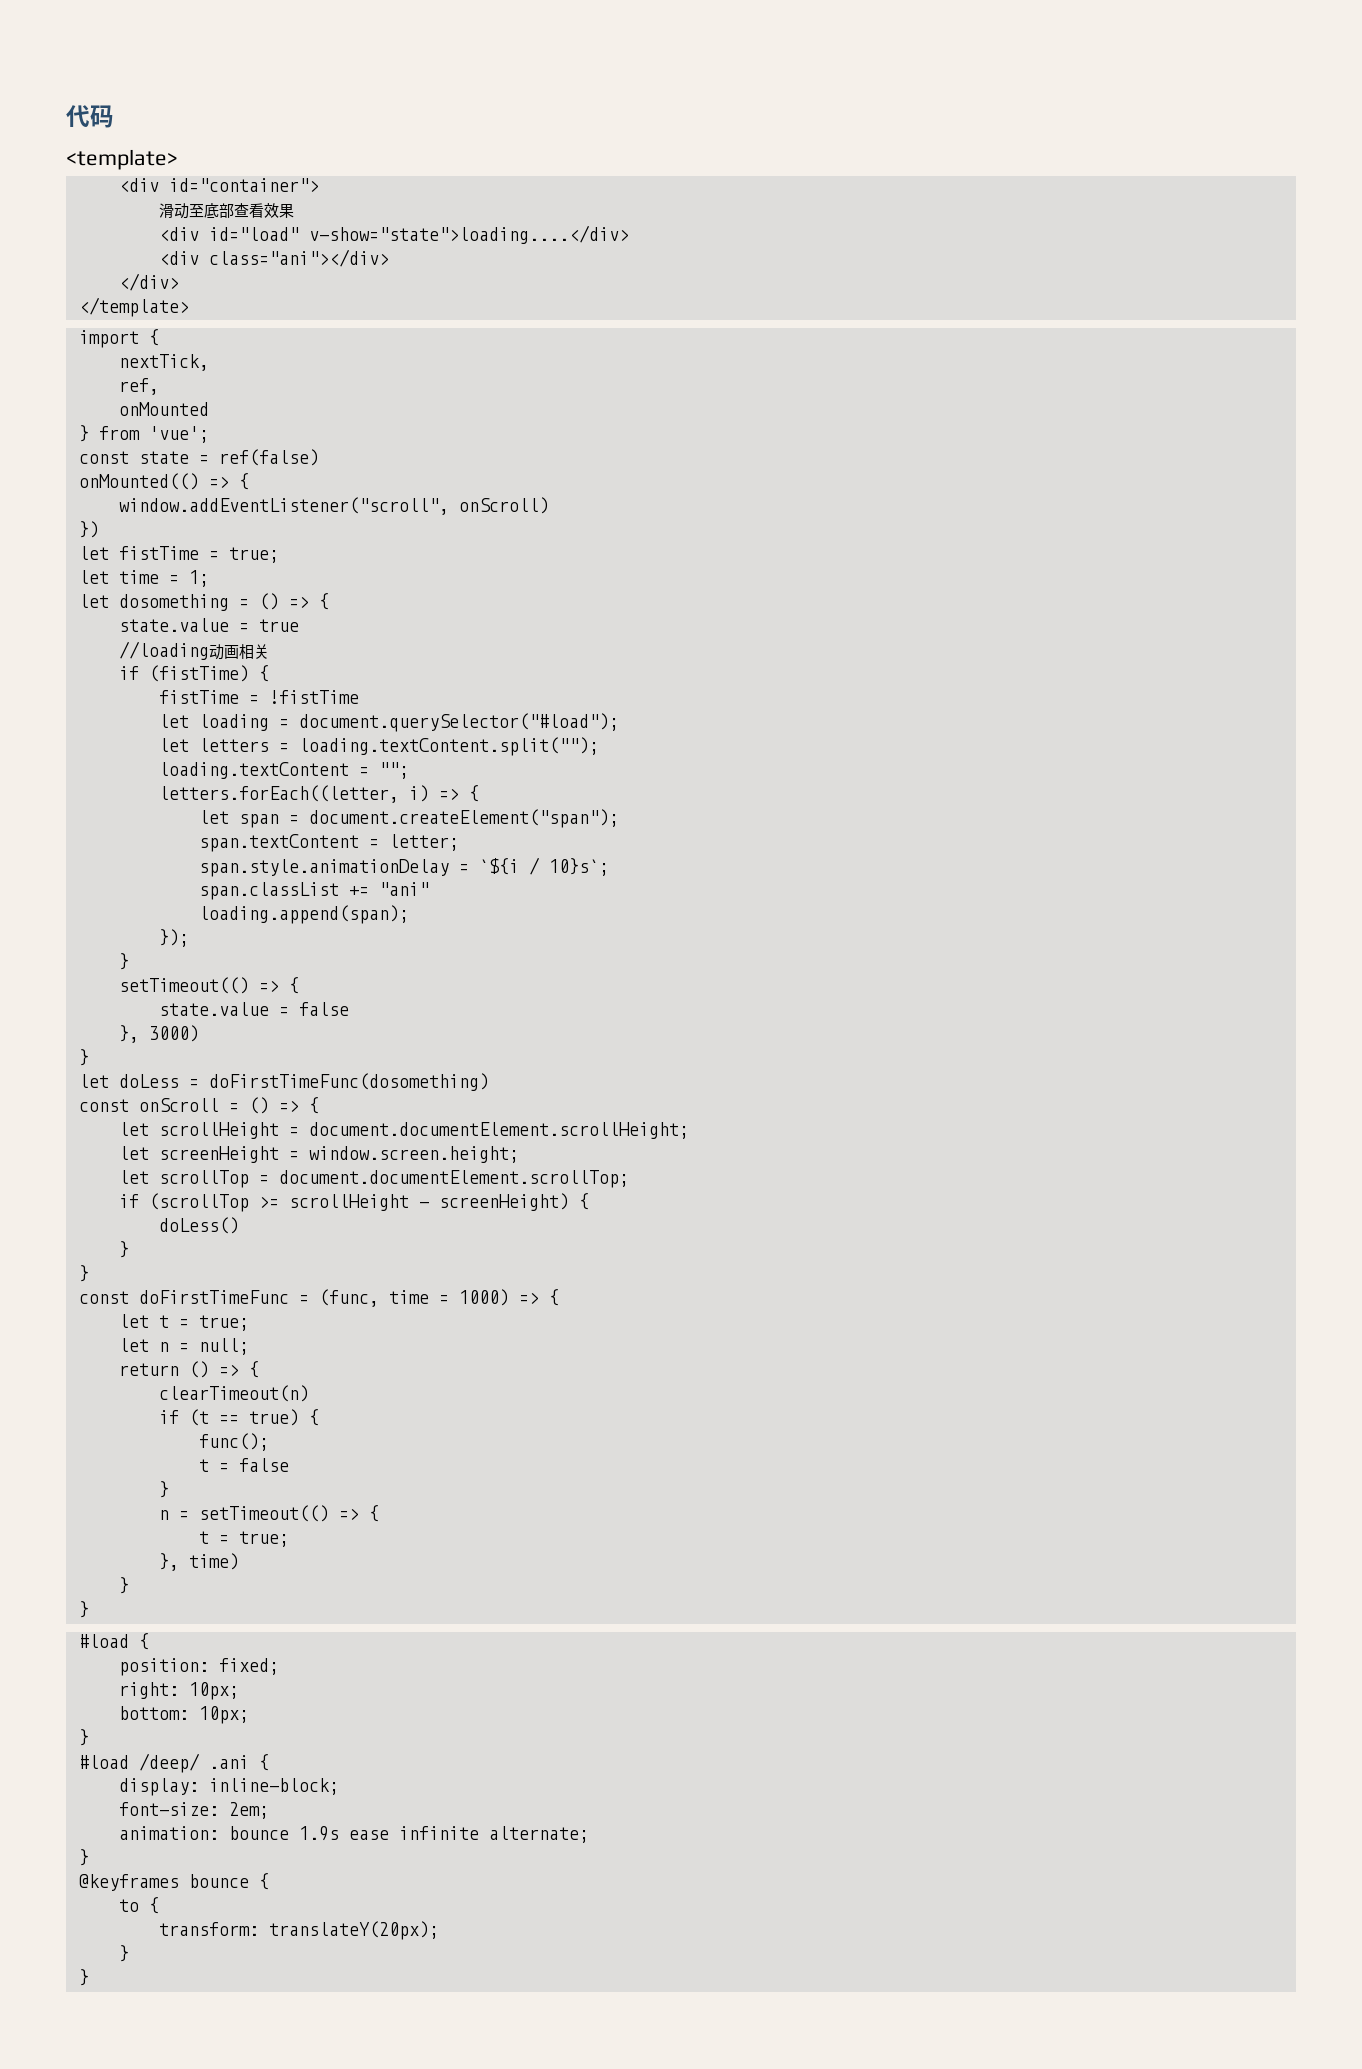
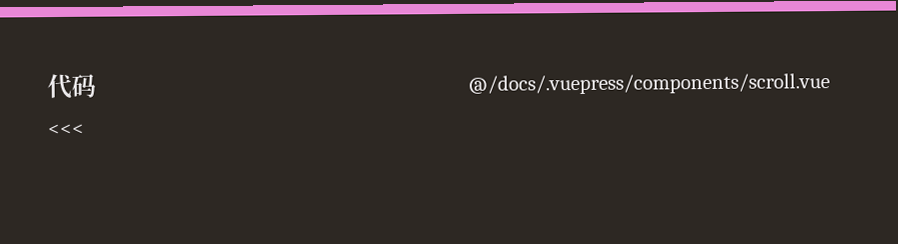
[66,149,178,170] [118,178,319,192] [158,203,294,219] [158,225,629,244] [158,249,389,267] [118,273,179,291] [78,297,189,317] [78,329,159,348] [118,354,209,371] [118,378,159,395] [118,402,209,416] [78,425,209,443] [78,449,319,466] [78,473,249,490] [118,497,549,515] [78,521,99,538] [78,546,279,563] [78,570,209,587] [78,593,329,611] [118,618,299,632] [118,641,269,660] [118,665,269,682] [158,690,359,704] [158,713,619,732] [158,737,599,756] [158,762,409,779] [158,785,479,803] [198,809,619,828] [198,834,459,852] [198,857,609,877] [198,882,429,900] [198,905,409,924] [158,929,189,947] [118,953,129,970] [118,977,299,994] [158,1002,349,1016] [118,1025,199,1043] [78,1049,89,1066] [78,1073,489,1091] [78,1097,319,1114] [118,1122,689,1139] [118,1146,519,1163] [118,1170,629,1188] [118,1193,589,1212] [158,1217,239,1234] [118,1241,129,1258] [78,1265,89,1282] [78,1289,559,1307] [118,1314,249,1331] [118,1338,249,1355] [118,1361,259,1378] [158,1385,309,1402] [158,1409,319,1426] [198,1433,269,1451] [198,1458,289,1472] [158,1481,169,1498] [158,1505,379,1522] [198,1531,289,1547] [158,1553,239,1571] [118,1577,129,1594] [78,1601,89,1618] [78,1633,149,1650] [118,1658,279,1676] [118,1682,239,1700] [118,1706,249,1724] [78,1729,89,1746] [78,1753,269,1773] [118,1778,339,1796] [118,1802,269,1819] [118,1826,589,1843] [78,1849,89,1866] [78,1873,269,1891] [118,1897,159,1914] [158,1921,439,1940] [118,1945,129,1962] [78,1969,89,1986] <template> // <div id="container"> // 滑动至底部查看效果 // <div id="load" v-show="state">loading....</div> // <div class="ani"></div> // </div> // </template> // import { // nextTick, // ref, // onMounted // } from 'vue'; // const state = ref(false) // onMounted(() => { // window.addEventListener("scroll", onScroll) // }) // let fistTime = true; // let time = 1; // let dosomething = () => { // state.value = true // //loading动画相关 // if (fistTime) { // fistTime = !fistTime // let loading = document.querySelector("#load"); // let letters = loading.textContent.split(""); // loading.textContent = ""; // letters.forEach((letter, i) => { // let span = document.createElement("span"); // span.textContent = letter; // span.style.animationDelay = `${i / 10}s`; // span.classList += "ani" // loading.append(span); // }); // } // setTimeout(() => { // state.value = false // }, 3000) // } // let doLess = doFirstTimeFunc(dosomething) // const onScroll = () => { // let scrollHeight = document.documentElement.scrollHeight; // let screenHeight = window.screen.height; // let scrollTop = document.documentElement.scrollTop; // if (scrollTop >= scrollHeight - screenHeight) { // doLess() // } // } // const doFirstTimeFunc = (func, time = 1000) => { // let t = true; // let n = null; // return () => { // clearTimeout(n) // if (t == true) { // func(); // t = false // } // n = setTimeout(() => { // t = true; // }, time) // } // } // #load { // position: fixed; // right: 10px; // bottom: 10px; // } // #load /deep/ .ani { // display: inline-block; // font-size: 2em; // animation: bounce 1.9s ease infinite alternate; // } // @keyframes bounce { // to { // transform: translateY(20px); // } // } -> [48,123,85,136] [468,73,830,95] <<< @/docs/.vuepress/components/scroll.vue

